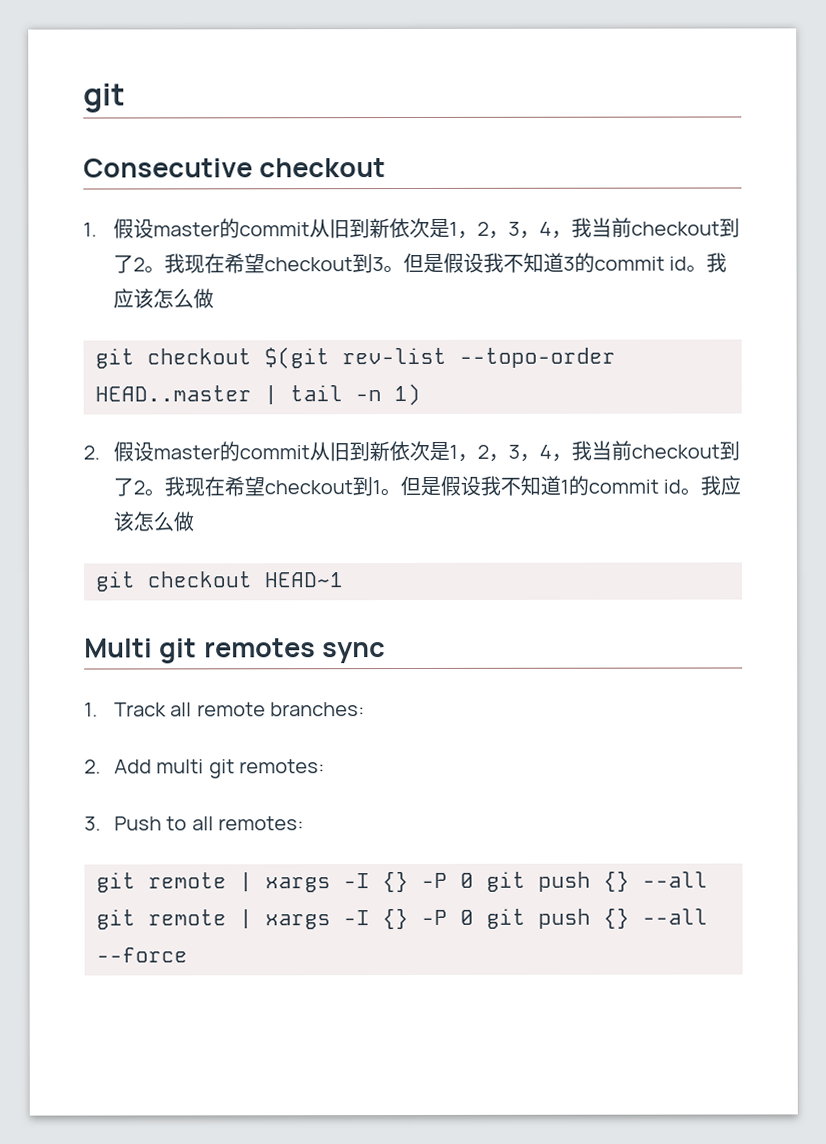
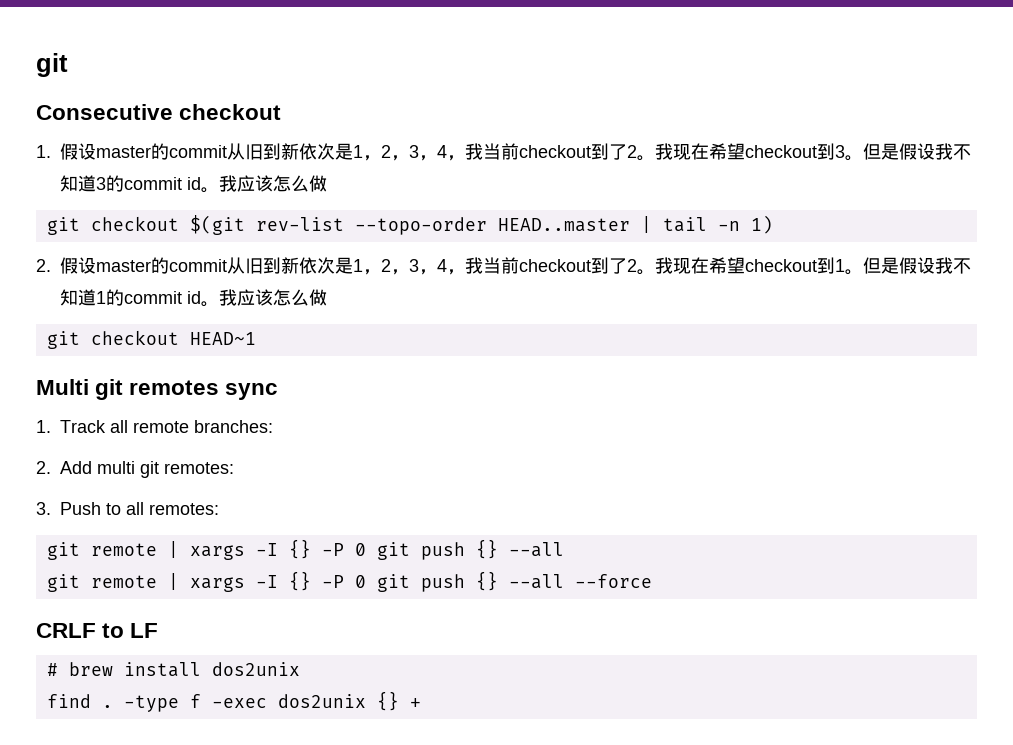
(188, 955) none -> [36,623,159,638] [46,662,300,677] [46,691,421,712] // CRLF to LF // # brew install dos2unix // find . -type f -exec dos2unix {} +

